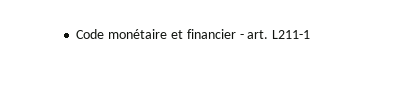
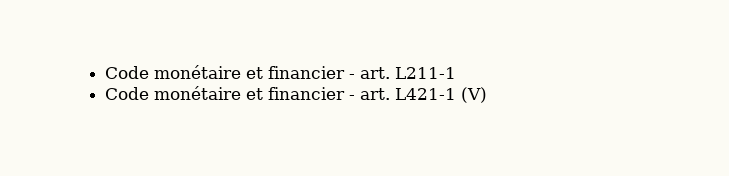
(311, 34) none -> [105,86,488,103] // Code monétaire et financier - art. L421-1 (V)

